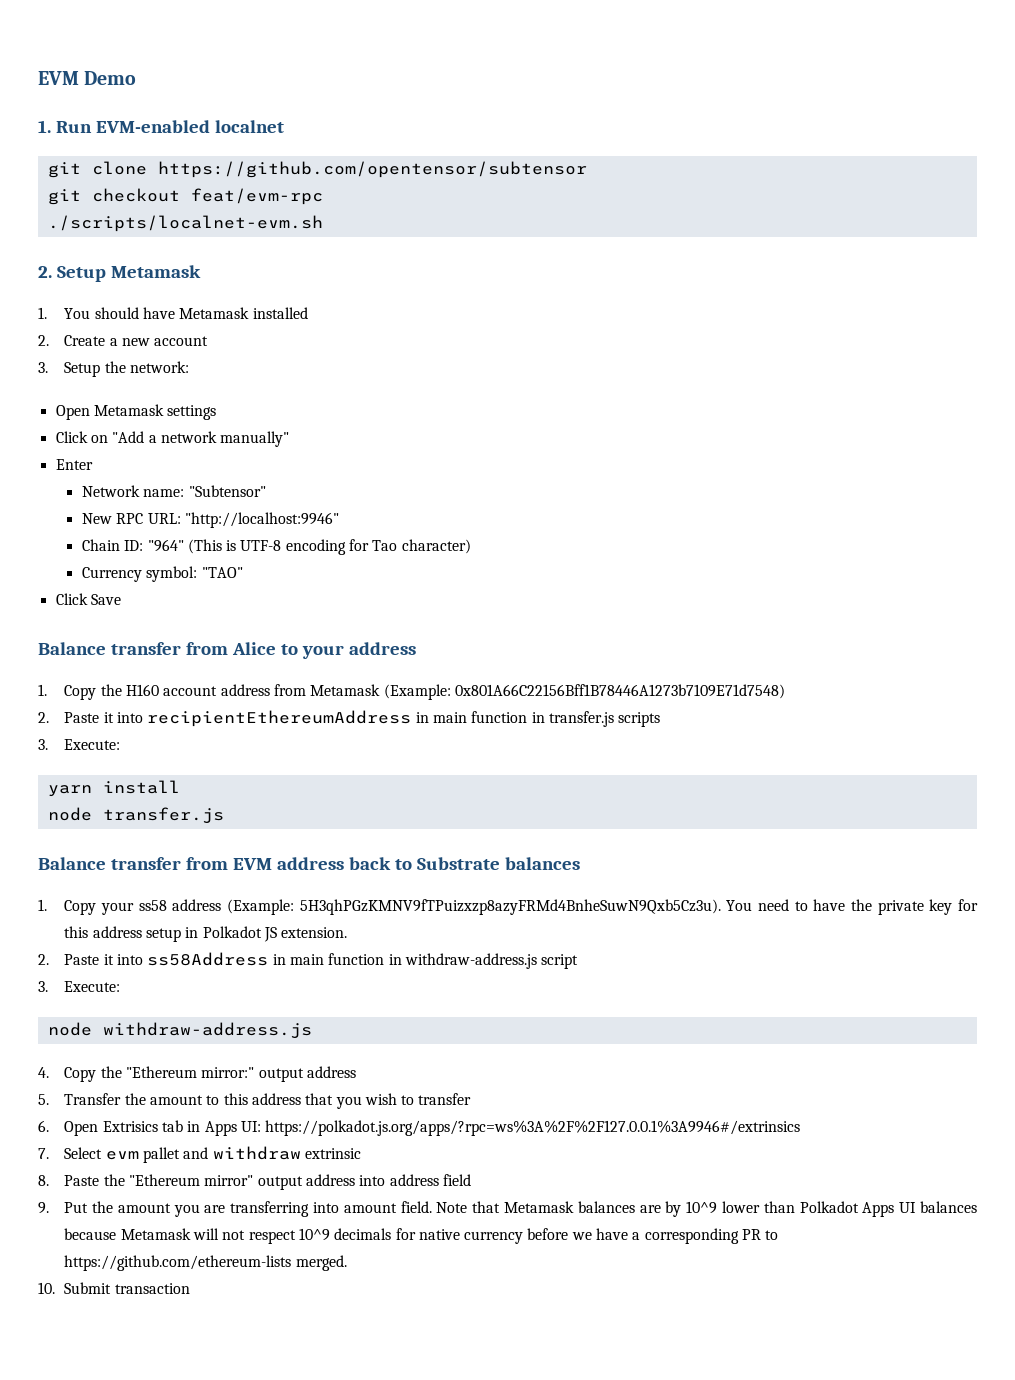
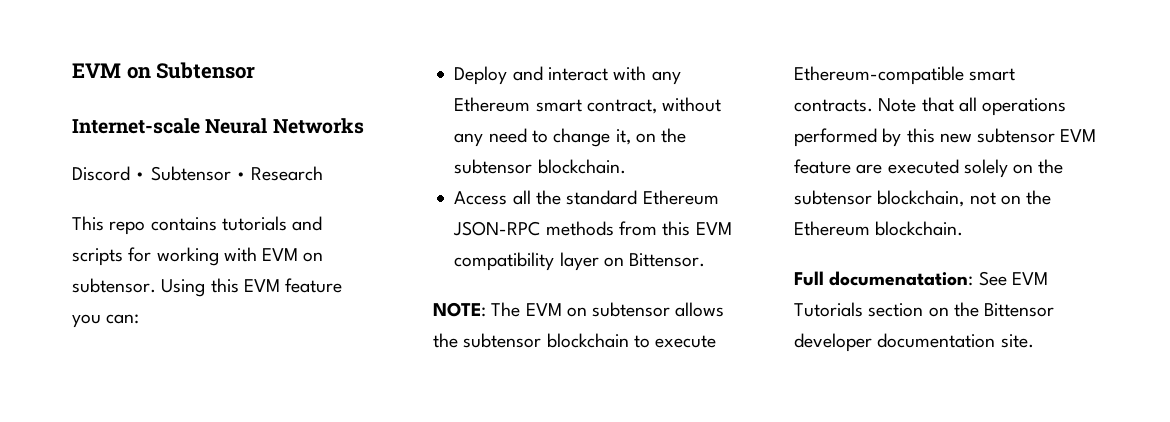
[38,71,137,85] [38,120,284,133] [47,161,587,178] [47,188,323,205] [47,215,323,232] [38,265,201,282] [38,307,308,319] [38,335,209,346] [38,361,189,377] [55,404,217,420] [55,431,290,447] [55,459,93,470] [81,485,266,497] [81,512,339,528] [81,539,471,555] [81,566,243,582] [55,593,121,605] [38,642,416,659] [38,684,785,700] [38,710,661,727] [38,739,121,750] [47,780,180,797] [47,807,224,824] [38,857,580,870] [38,899,979,915] [64,926,348,942] [38,952,579,969] [38,981,121,992] [47,1022,312,1039] [38,1066,356,1082] [38,1093,472,1109] [38,1120,801,1136] [38,1146,361,1163] [38,1174,471,1190] [38,1201,978,1217] [64,1228,779,1244] [64,1255,347,1271] [38,1282,190,1294] EVM Demo // 1. Run EVM-enabled localnet // git clone https://github.com/opentensor/subtensor // git checkout feat/evm-rpc // ./scripts/localnet-evm.sh // 2. Setup Metamask // 1. You should have Metamask installed // 2. Create a new account // 3. Setup the network: // Open Metamask settings // Click on "Add a network manually" // Enter // Network name: "Subtensor" // New RPC URL: "http://localhost:9946" // Chain ID: "964" (This is UTF-8 encoding for Tao character) // Currency symbol: "TAO" // Click Save // Balance transfer from Alice to your address // 1. Copy the H160 account address from Metamask (Example: 0x801A66C22156Bff1B78446A1273b7109E71d7548) // 2. Paste it into recipientEthereumAddress in main function in transfer.js scripts // 3. Execute: // yarn install // node transfer.js // Balance transfer from EVM address back to Substrate balances // 1. Copy your ss58 address (Example: 5H3qhPGzKMNV9fTPuizxzp8azyFRMd4BnheSuwN9Qxb5Cz3u). You need to have the private key for this address setup in Polkadot JS extension. // 2. Paste it into ss58Address in main function in withdraw-address.js script // 3. Execute: // node withdraw-address.js // 4. Copy the "Ethereum mirror:" output address // 5. Transfer the amount to this address that you wish to transfer // 6. Open Extrisics tab in Apps UI: https://polkadot.js.org/apps/?rpc=ws%3A%2F%2F127.0.0.1%3A9946#/extrinsics // 7. Select evm pallet and withdraw extrinsic // 8. Paste the "Ethereum mirror" output address into address field // 9. Put the amount you are transferring into amount field. Note that Metamask balances are by 10^9 lower than Polkadot Apps UI balances because Metamask will not respect 10^9 decimals for native currency before we have a corresponding PR to https://github.com/ethereum-lists merged. // 10. Submit transaction -> [72,62,256,79] [72,118,364,134] [72,166,324,181] [72,216,323,235] [72,247,324,266] [72,278,343,297] [72,314,140,328] [454,66,681,85] [454,97,722,114] [454,128,687,147] [454,159,626,174] [454,190,719,205] [453,221,732,236] [454,252,706,271] [433,302,725,317] [433,333,717,348] [794,66,1016,85] [794,97,1067,116] [794,128,1097,147] [794,159,1064,178] [794,190,1052,207] [794,221,964,236] [794,271,1048,286] [794,302,1055,317] [794,333,1034,352] EVM on Subtensor // Internet-scale Neural Networks // Discord • Subtensor • Research // This repo contains tutorials and scripts for working with EVM on subtensor. Using this EVM feature you can: // Deploy and interact with any Ethereum smart contract, without any need to change it, on the subtensor blockchain. // Access all the standard Ethereum JSON-RPC methods from this EVM compatibility layer on Bittensor. // NOTE: The EVM on subtensor allows the subtensor blockchain to execute Ethereum-compatible smart contracts. Note that all operations performed by this new subtensor EVM feature are executed solely on the subtensor blockchain, not on the Ethereum blockchain. // Full documenatation: See EVM Tutorials section on the Bittensor developer documentation site.

